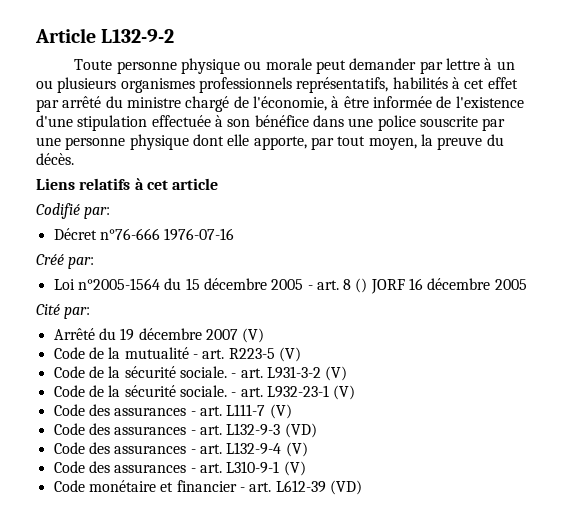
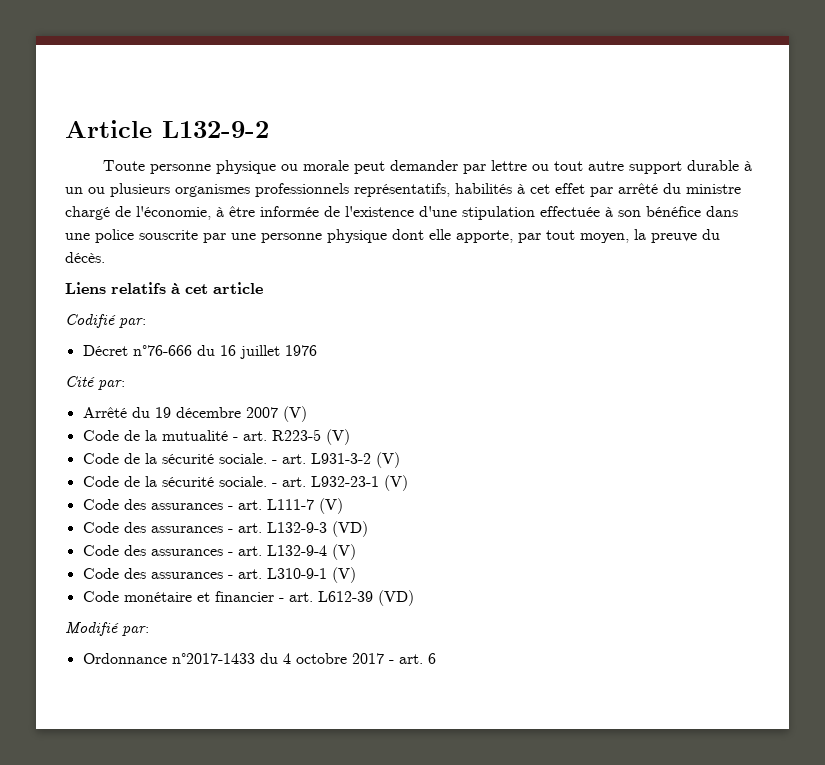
(480, 64) none -> [531,160,739,174] ou tout autre support durable
[164,228,235,241] [36,254,95,269] [53,278,527,294] 1976-07-16 // Créé par: // Loi n°2005-1564 du 15 décembre 2005 - art. 8 () JORF 16 décembre 2005 -> [196,345,317,359] du 16 juillet 1976
(362, 487) none -> [65,622,149,636] [82,653,436,664] // Modifié par: // Ordonnance n°2017-1433 du 4 octobre 2017 - art. 6

